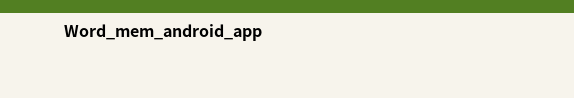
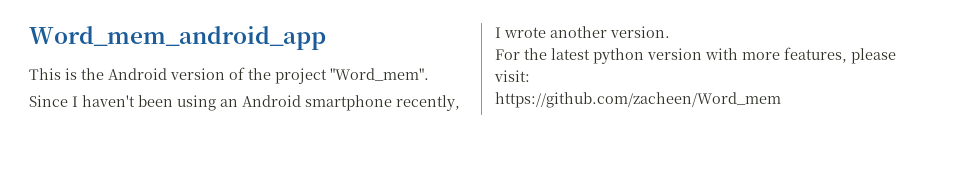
(262, 32) none -> [29,67,429,84] [29,95,460,111] [495,26,670,38] [495,47,896,64] [494,70,530,82] [495,92,781,108] // This is the Android version of the project "Word_mem". // Since I haven't been using an Android smartphone recently, I wrote another version. // For the latest python version with more features, please visit: // https://github.com/zacheen/Word_mem

